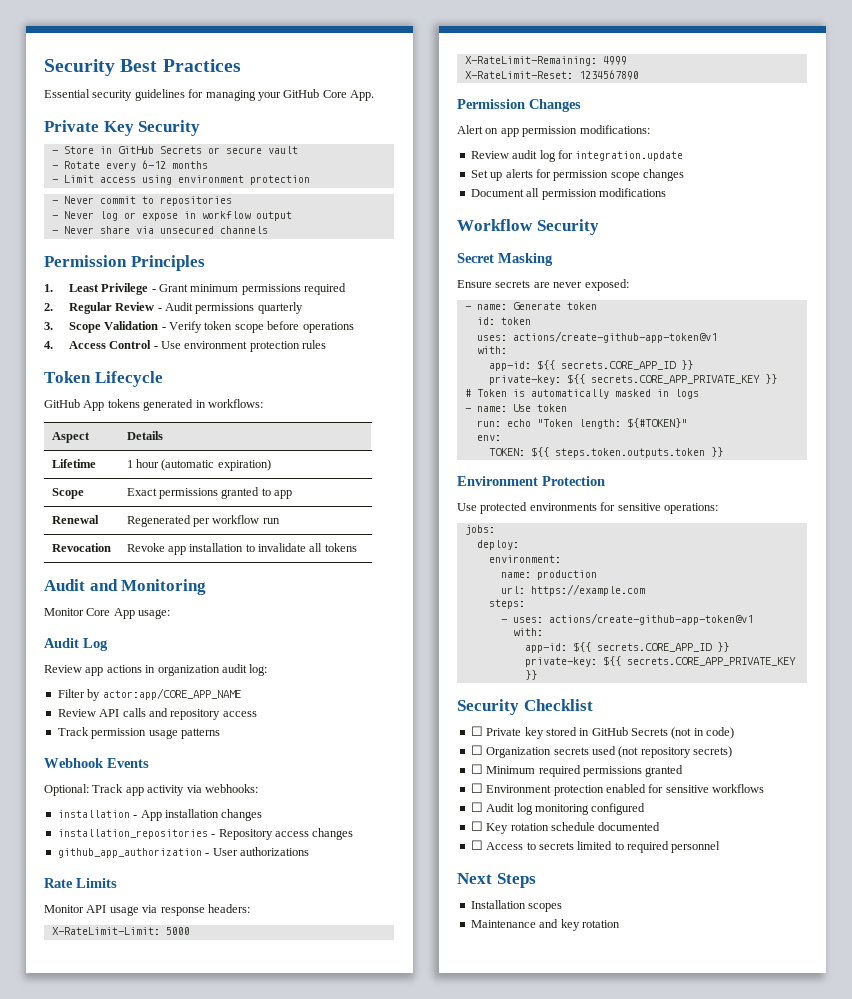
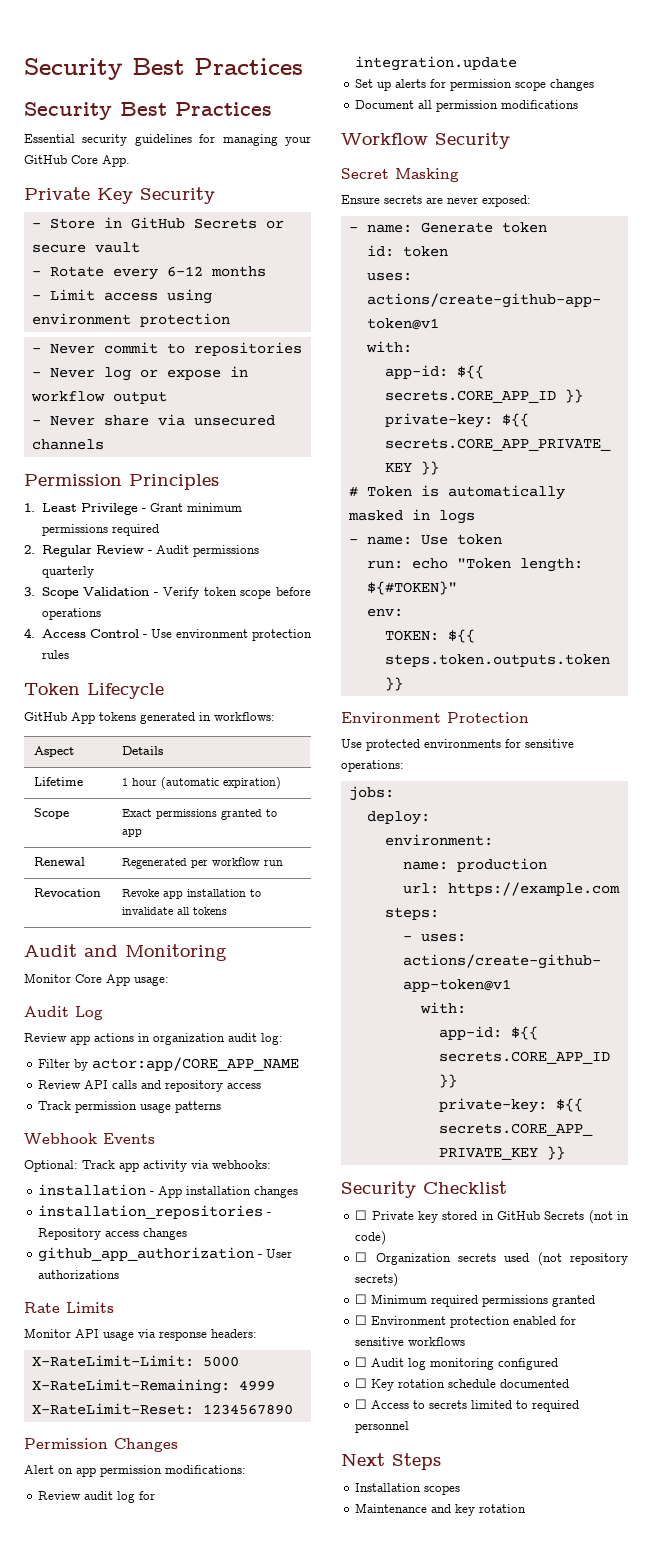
[44,59,241,76] Security Best Practices -> [24,58,303,80] [24,102,272,120] Security Best Practices // Security Best Practices

